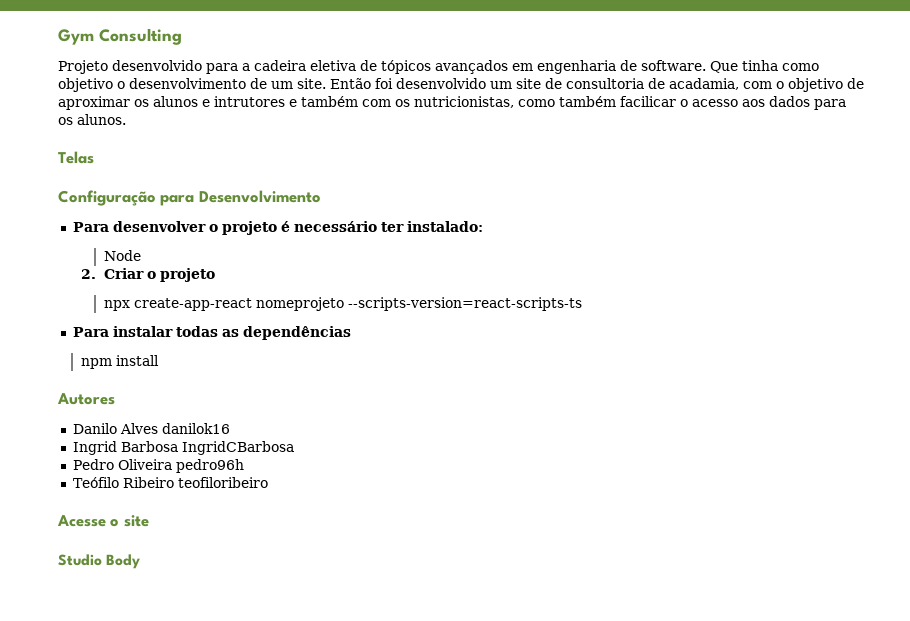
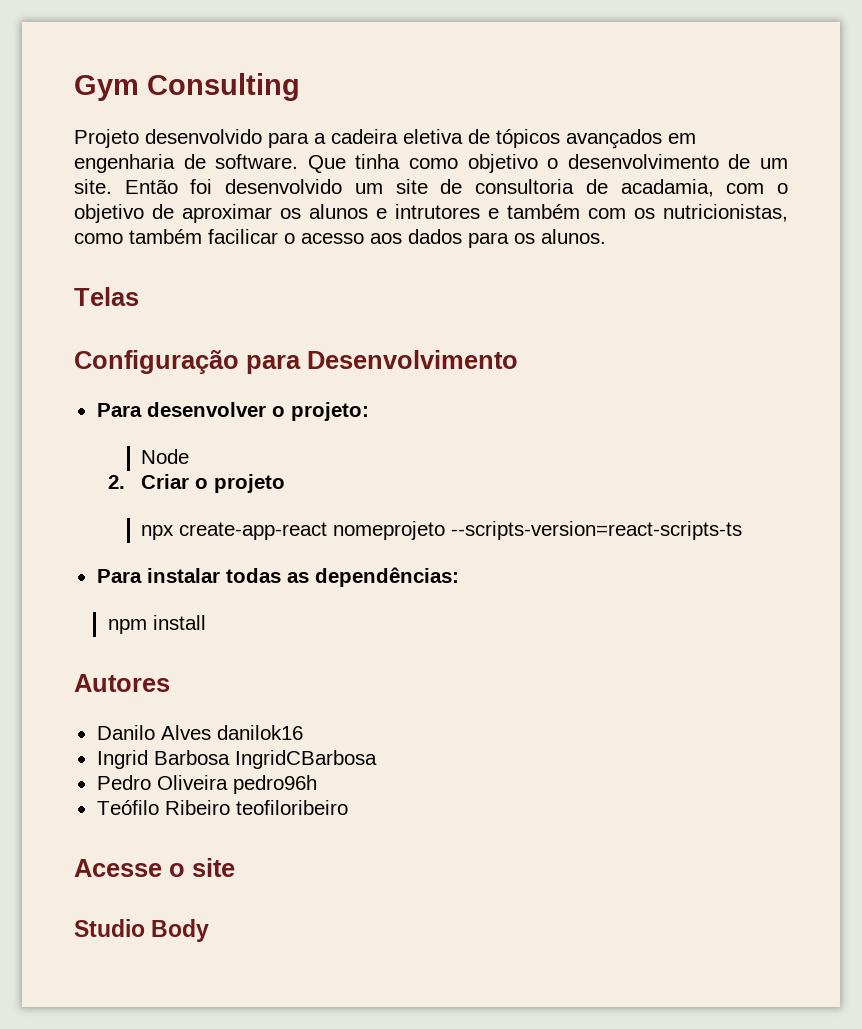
[221,221,483,235] projeto é necessário ter instalado: -> [290,402,369,421] projeto:
[242,326,351,340] dependências -> [314,567,459,587] dependências:

